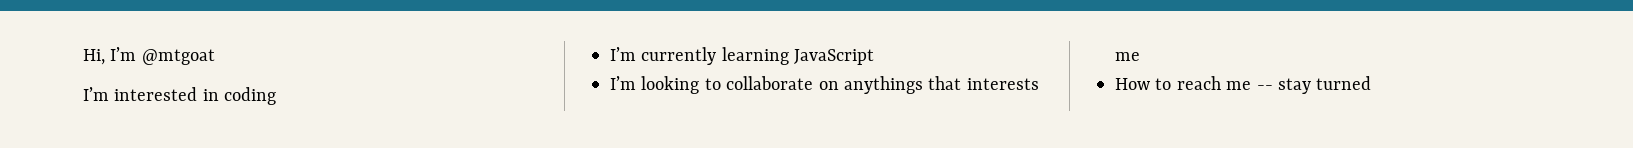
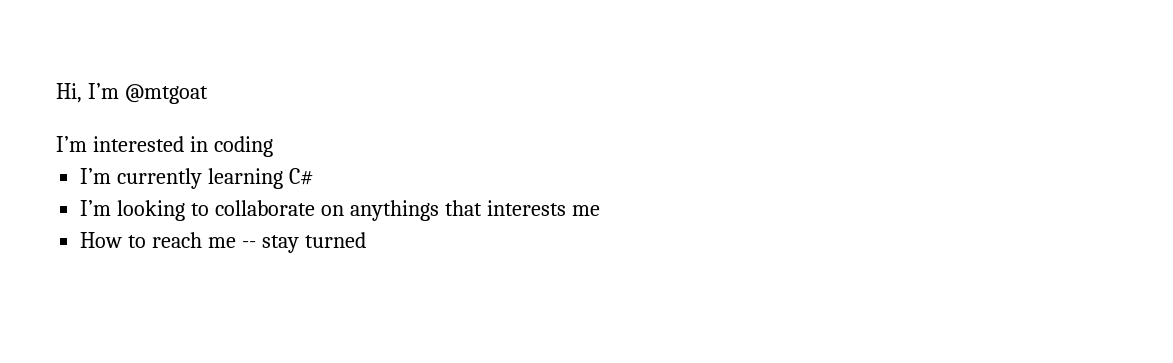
[794,49,875,65] JavaScript -> [289,168,315,185] C#

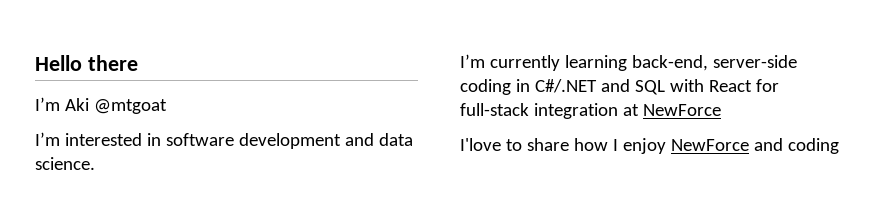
[56,83,119,103] Hi, I’m -> [35,55,138,71] [35,97,89,111] Hello there // I’m Aki
[213,136,273,157] [80,168,315,189] [80,200,600,221] [80,232,366,253] coding // I’m currently learning C# // I’m looking to collaborate on anythings that interests me // How to reach me -- stay turned -> [165,133,413,149] [35,157,95,170] [460,54,797,71] [460,79,779,95] [460,103,721,119] [460,138,839,154] software development and data science. // I’m currently learning back-end, server-side coding in C#/.NET and SQL with React for full-stack integration at NewForce // I'love to share how I enjoy NewForce and coding

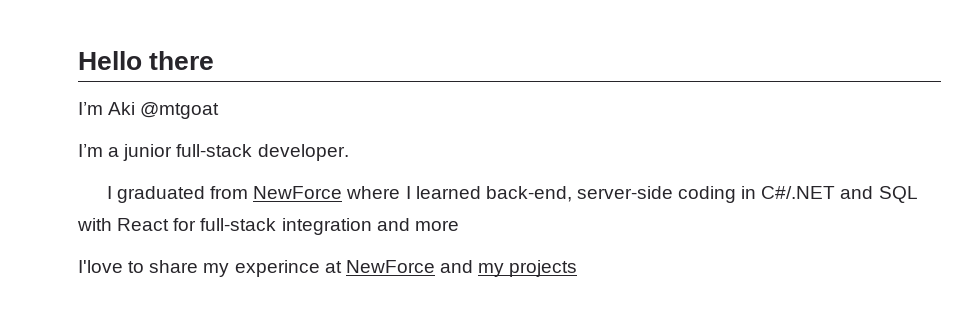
[64,133,413,149] [35,157,95,170] [460,54,627,71] interested in software development and data science. // I’m currently learning -> [108,144,349,161] [106,186,481,203] a junior full-stack developer. // I graduated from NewForce where I learned
[622,104,721,116] at NewForce -> [376,218,459,231] and more
[573,138,839,154] how I enjoy NewForce and coding -> [203,260,578,277] my experince at NewForce and my projects

